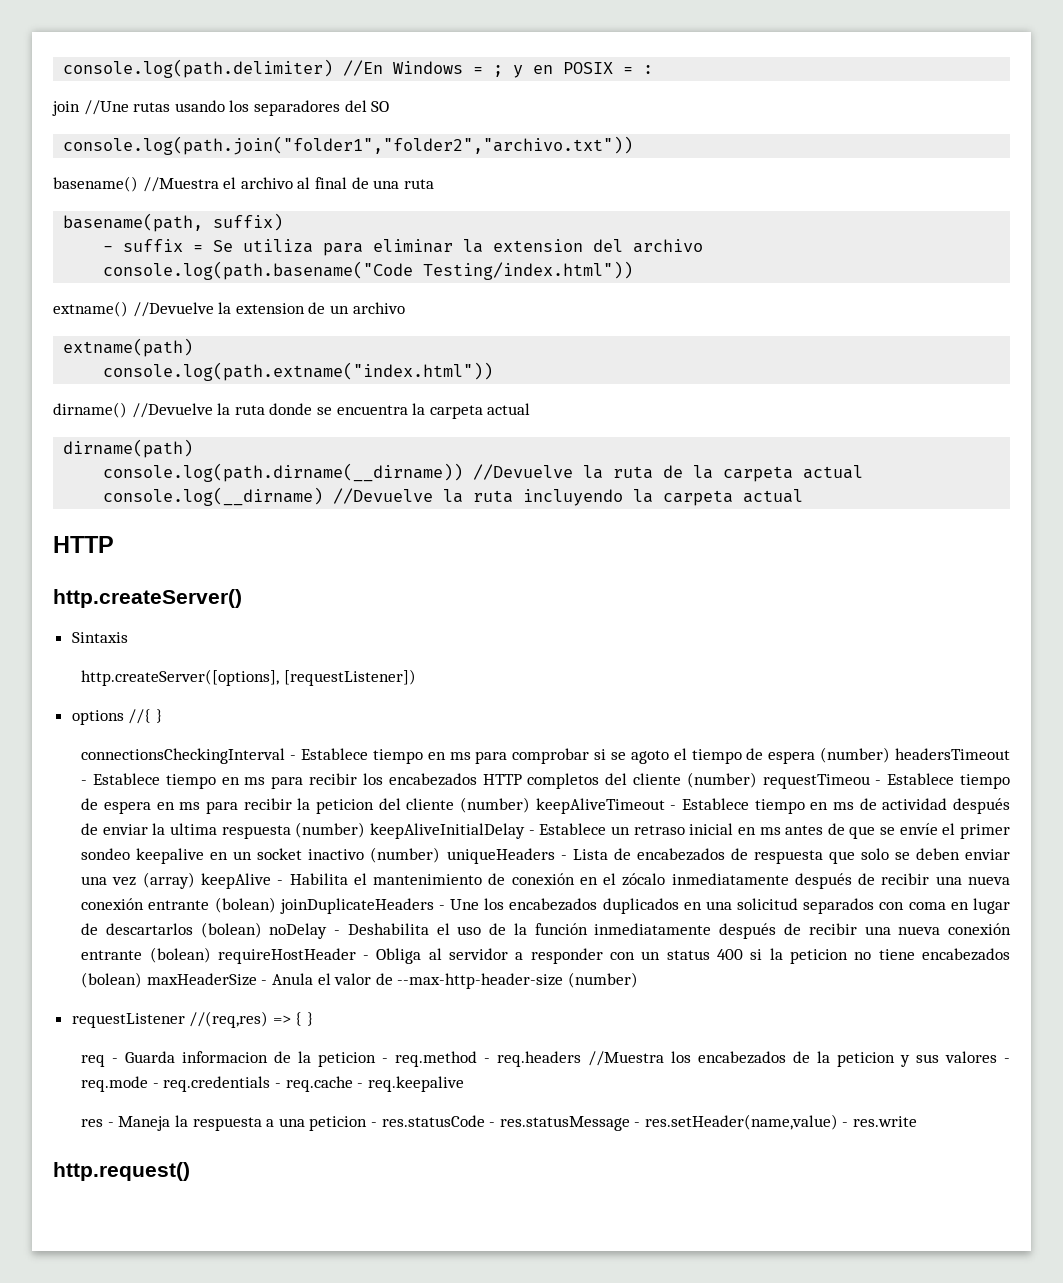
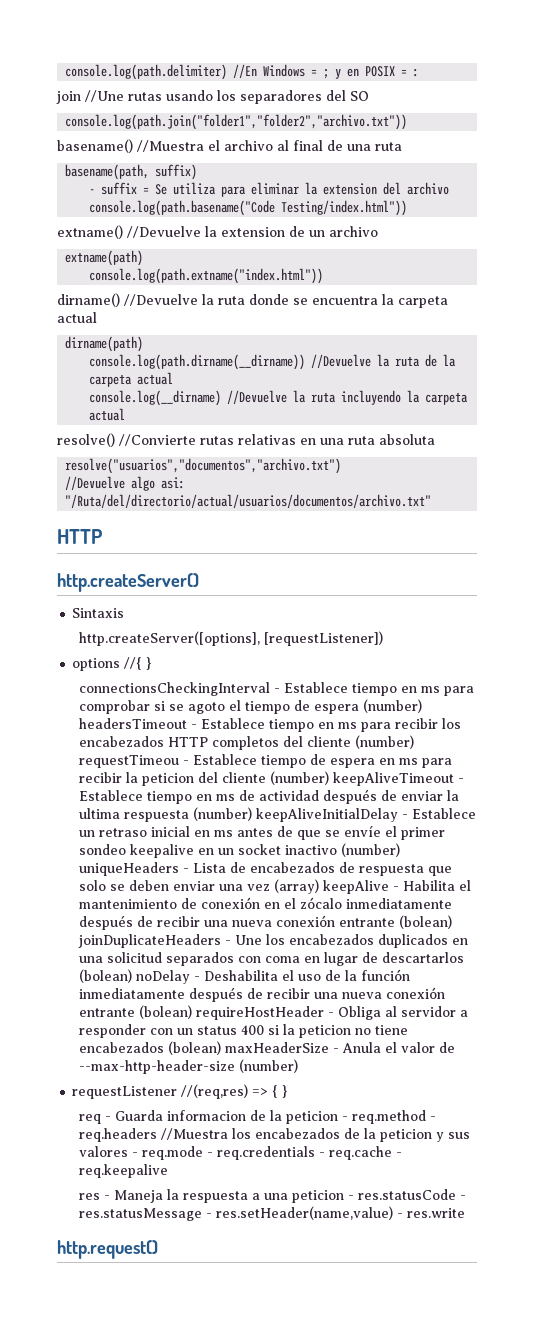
(804, 496) none -> [57,433,435,447] [65,458,342,474] [65,476,186,491] [65,494,432,508] // resolve() //Convierte rutas relativas en una ruta absoluta // resolve("usuarios","documentos","archivo.txt") // //Devuelve algo asi: "/Ruta/del/directorio/actual/usuarios/documentos/archivo.txt"

